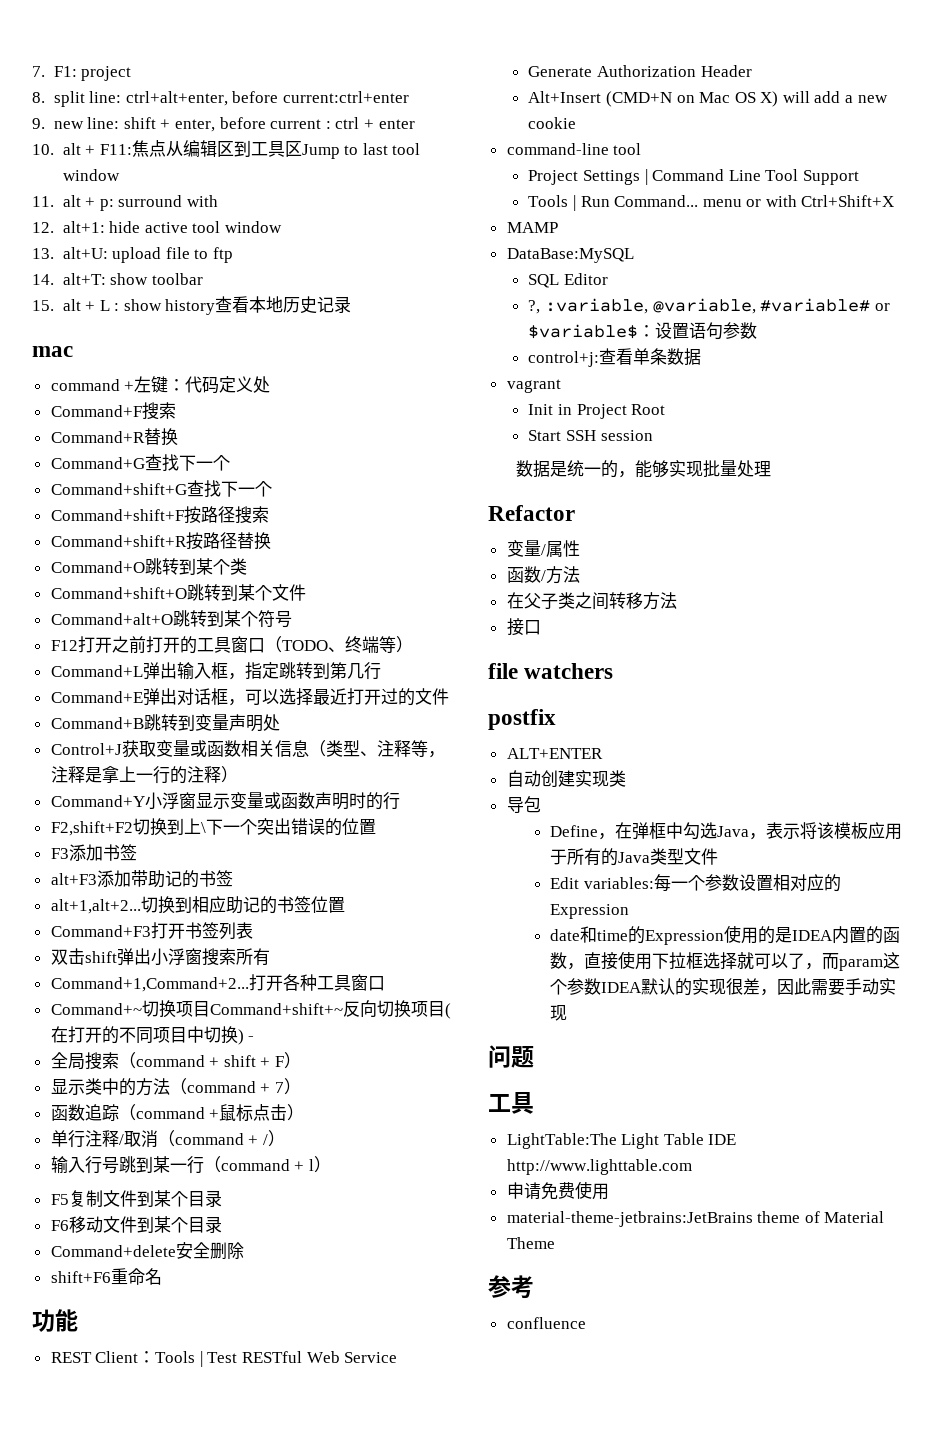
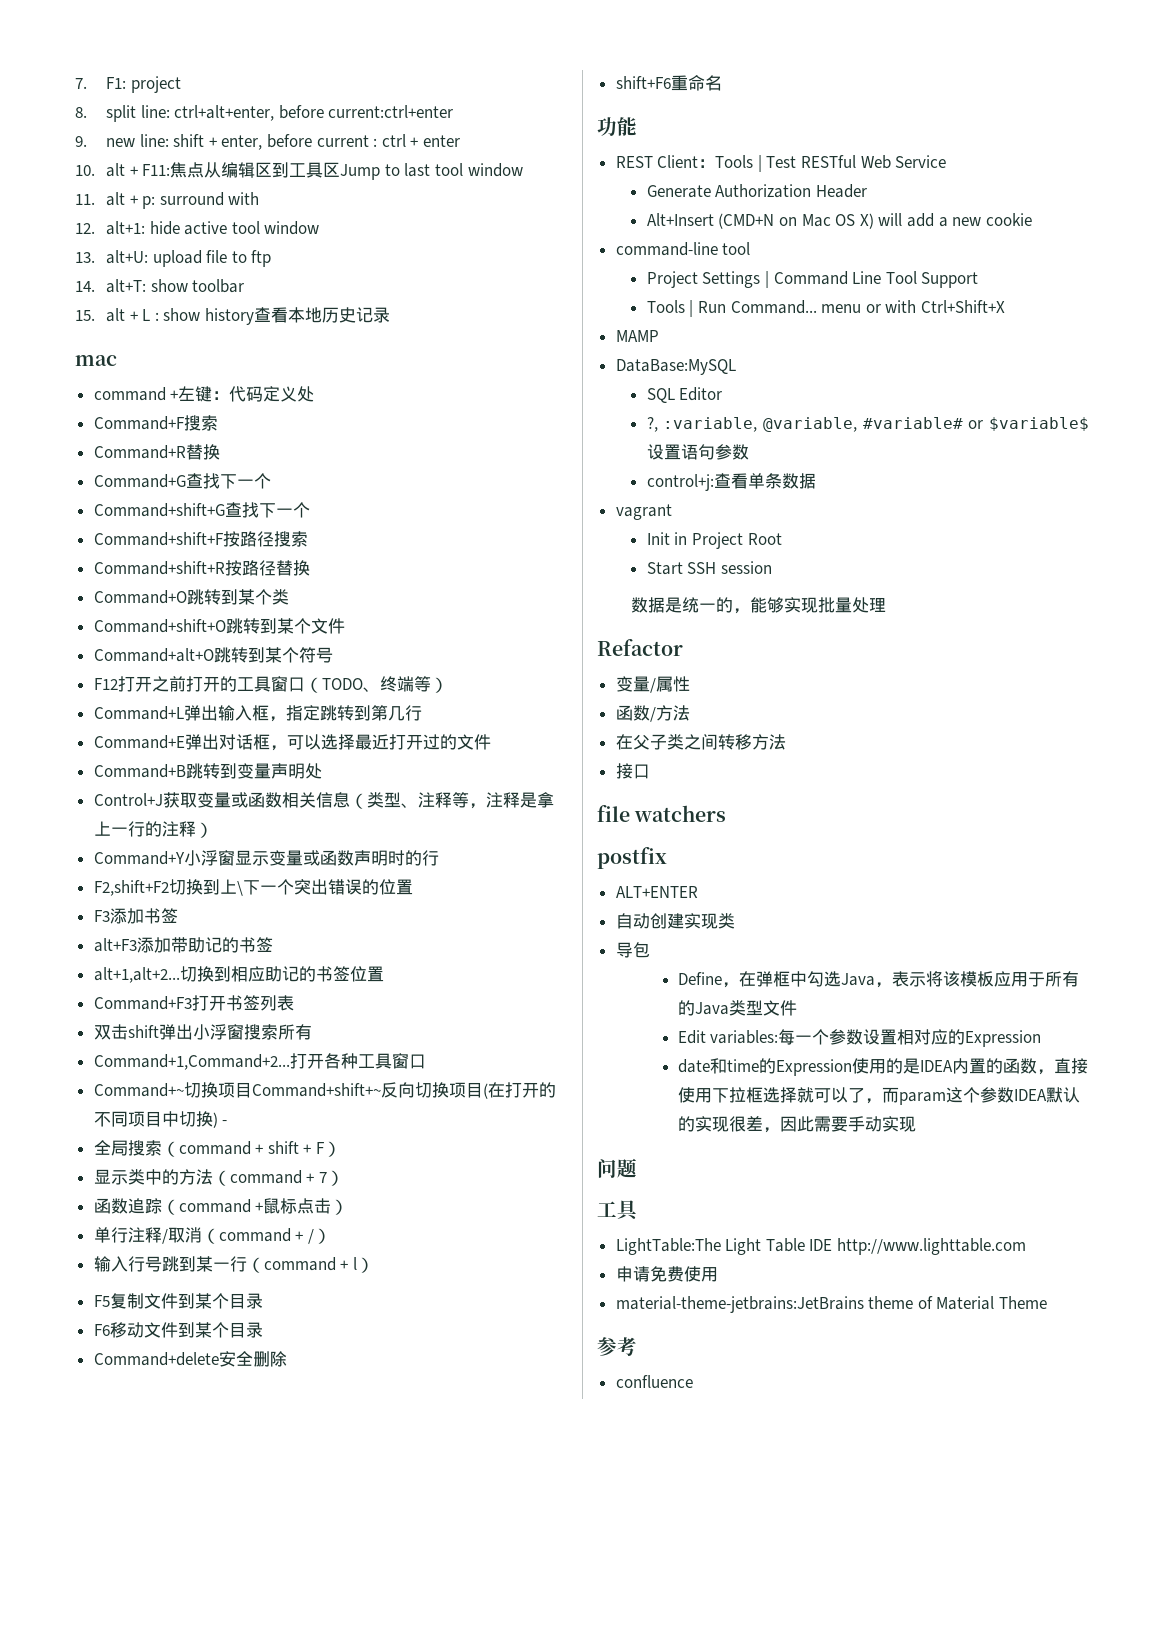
[638,325,656,337] ： -> (1089, 424) none

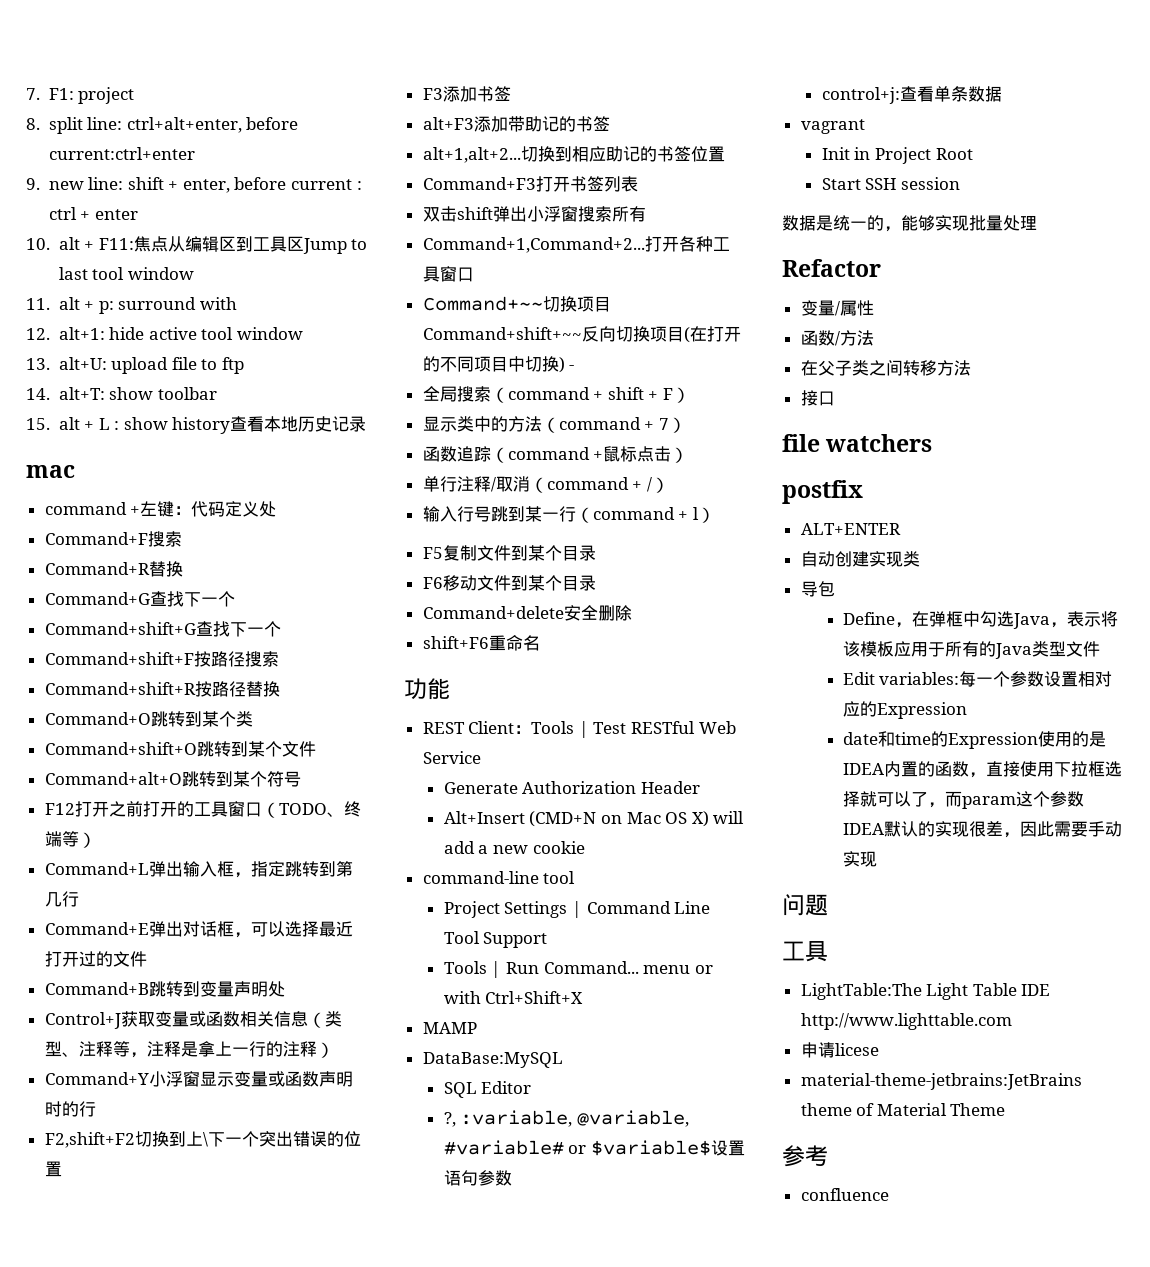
[93,1082,381,1098] Command+~切换项目Command+shift+~ -> [422,296,611,312] [422,327,582,340] Command+~~切换项目Command+shift+~~
[649,1266,718,1282] 免费使用 -> [834,1043,879,1056] licese

